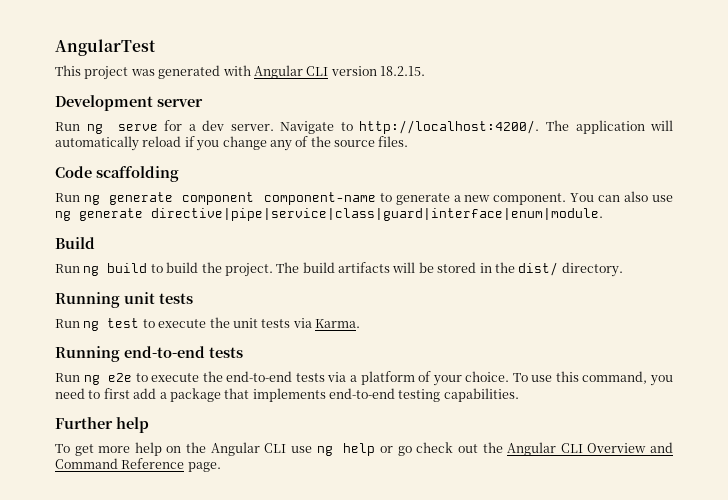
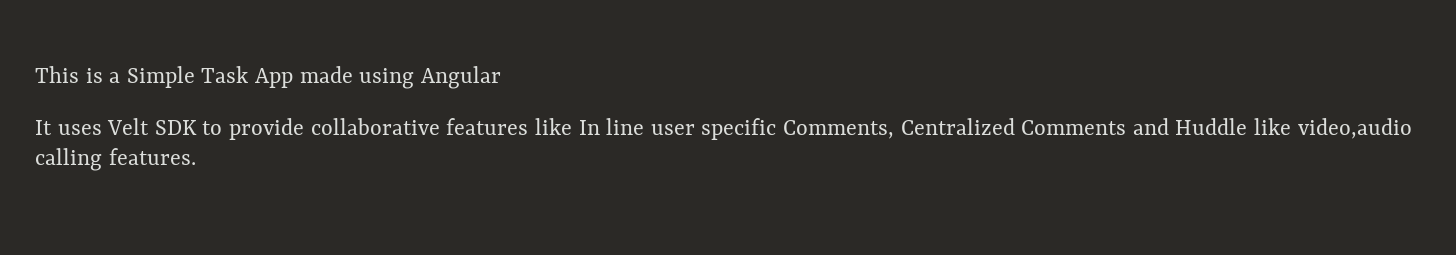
[55,39,156,56] [55,65,425,80] [55,95,203,111] [55,120,673,134] [55,136,409,151] [55,166,179,182] [55,191,673,205] [55,208,603,221] [55,237,95,249] [55,262,623,277] [55,292,193,308] [55,317,360,331] [55,346,243,362] [55,371,673,386] [55,388,519,402] [55,417,149,433] [55,442,674,456] [55,458,221,472] AngularTest // This project was generated with Angular CLI version 18.2.15. // Development server // Run ng serve for a dev server. Navigate to http://localhost:4200/. The application will automatically reload if you change any of the source files. // Code scaffolding // Run ng generate component component-name to generate a new component. You can also use ng generate directive|pipe|service|class|guard|interface|enum|module. // Build // Run ng build to build the project. The build artifacts will be stored in the dist/ directory. // Running unit tests // Run ng test to execute the unit tests via Karma. // Running end-to-end tests // Run ng e2e to execute the end-to-end tests via a platform of your choice. To use this command, you need to first add a package that implements end-to-end testing capabilities. // Further help // To get more help on the Angular CLI use ng help or go check out the Angular CLI Overview and Command Reference page. -> [35,66,501,89] [35,118,1412,140] [35,148,196,171] This is a Simple Task App made using Angular // It uses Velt SDK to provide collaborative features like In line user specific Comments, Centralized Comments and Huddle like video,audio calling features.

